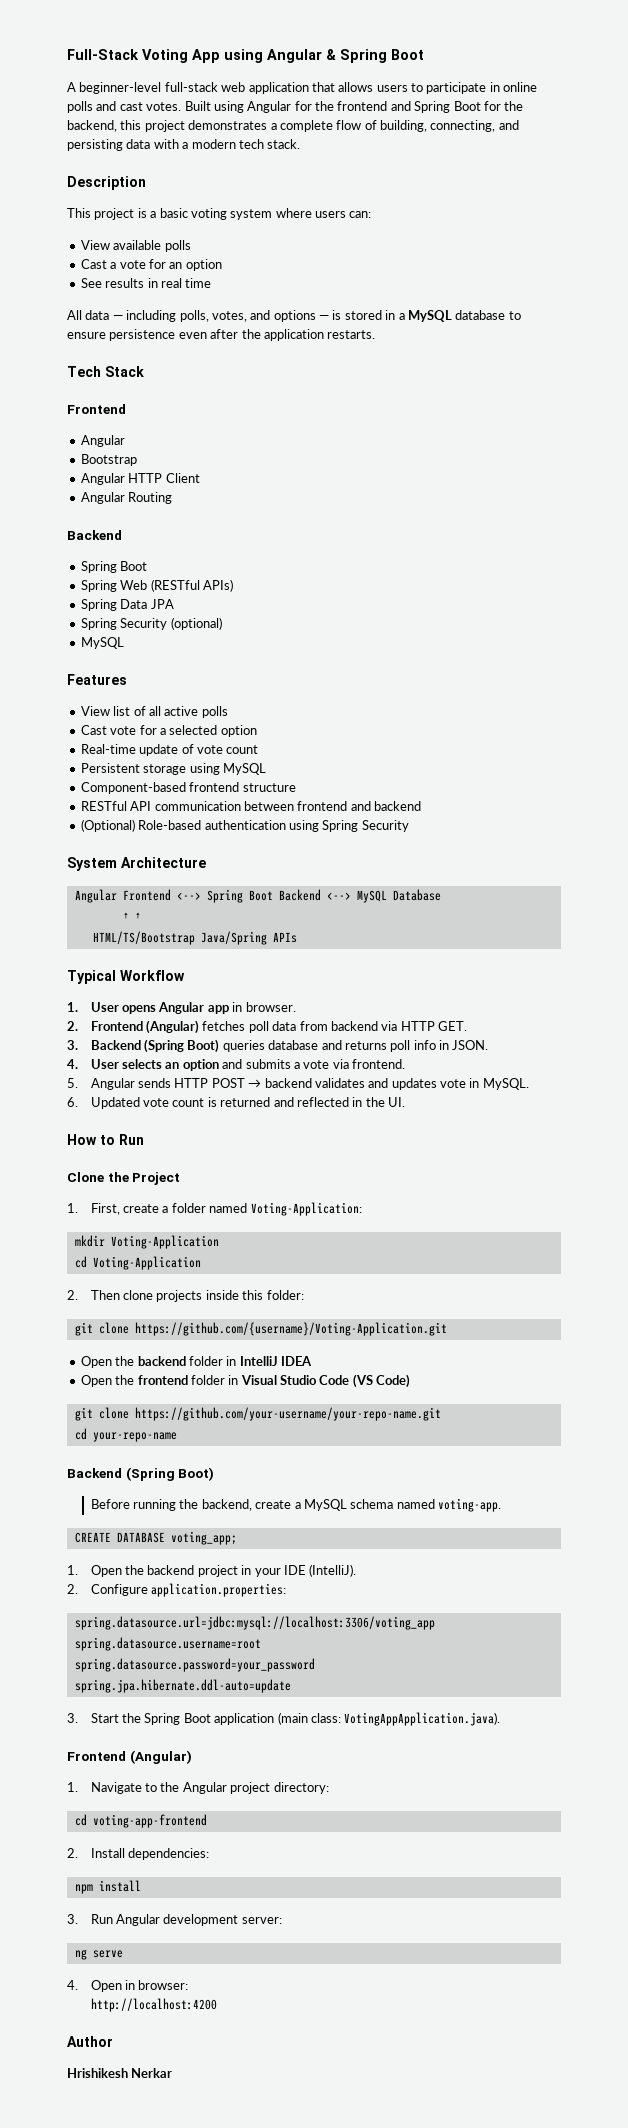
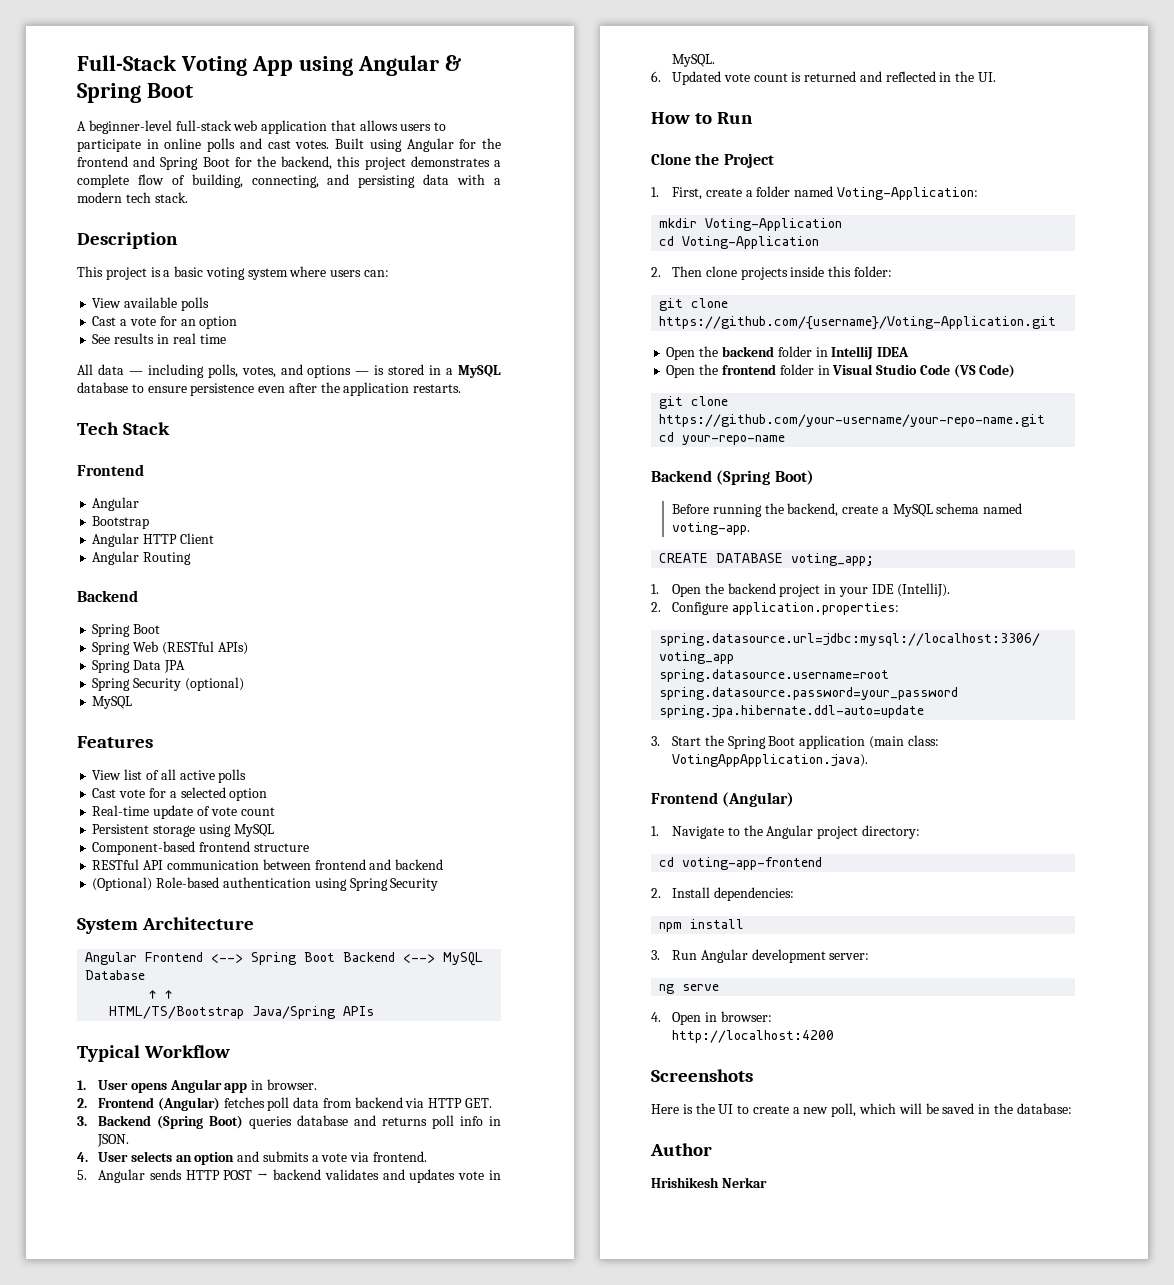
(217, 2005) none -> [651,1069,753,1082] [651,1103,1072,1117] // Screenshots // Here is the UI to create a new poll, which will be saved in the database:

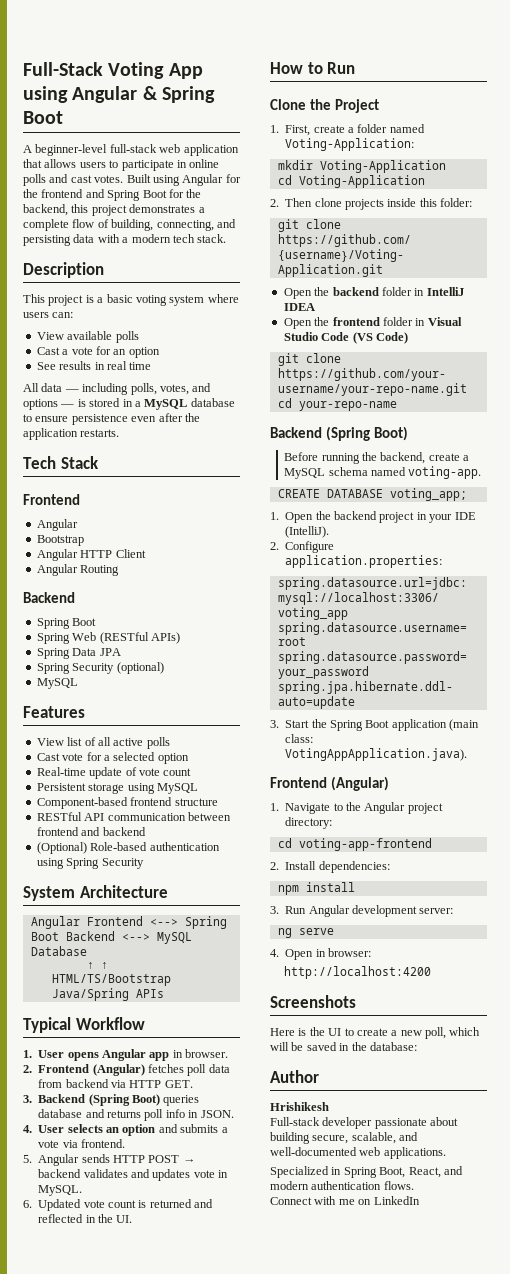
[721,1177,767,1188] Nerkar -> [270,1117,459,1129] [270,1132,419,1144] [270,1147,446,1159] [270,1166,463,1178] [270,1181,414,1190] [270,1196,420,1205] // Full-stack developer passionate about building secure, scalable, and well-documented web applications. // Specialized in Spring Boot, React, and modern authentication flows. // Connect with me on LinkedIn

